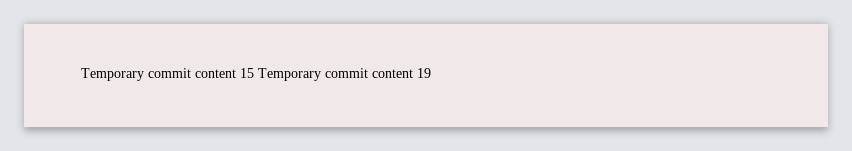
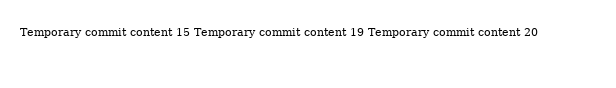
(431, 73) none -> [368,28,538,38] Temporary commit content 20

